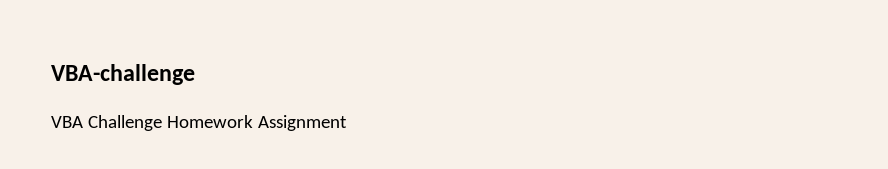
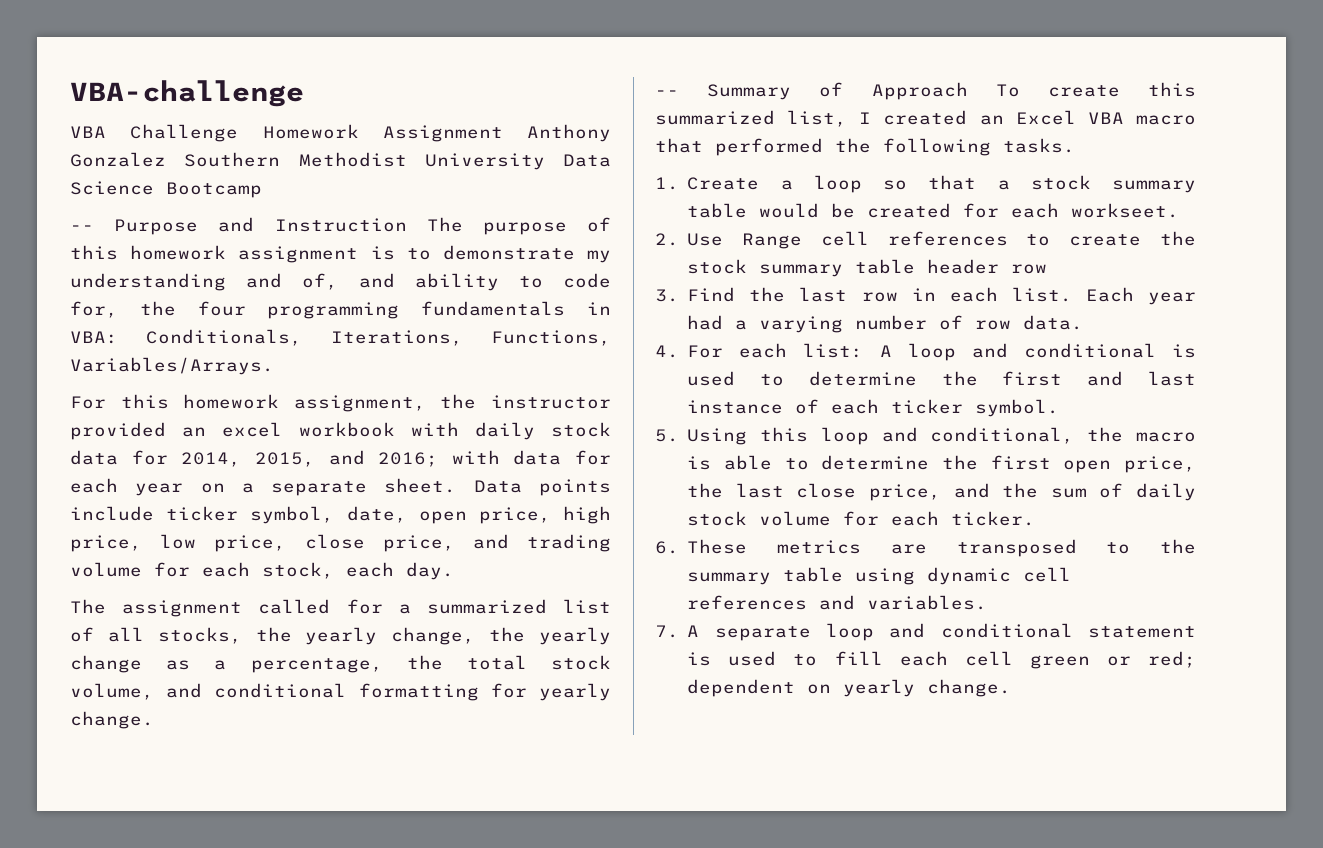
(347, 123) none -> [527,124,611,142] [70,152,611,170] [70,181,262,198] [70,217,611,235] [70,245,611,263] [70,273,611,291] [70,301,611,319] [70,329,611,346] [70,357,274,375] [70,394,611,412] [70,422,611,440] [70,450,611,467] [70,478,611,496] [70,506,612,524] [70,534,611,552] [70,562,454,580] [70,599,612,617] [70,627,611,645] [70,655,611,673] [70,683,611,701] [70,711,154,729] [655,82,1196,100] [655,110,1196,127] [655,138,1075,156] [655,175,1196,193] [687,203,1180,218] [655,231,1196,249] [687,259,1048,277] [655,287,1196,305] [687,315,1084,333] [655,343,1196,361] [687,371,1196,386] [687,399,1060,417] [655,427,1196,445] [687,455,1196,473] [687,483,1196,501] [687,511,1036,526] [655,539,1196,557] [687,567,1072,585] [687,595,988,610] [655,623,1196,641] [687,651,1196,669] [687,679,1012,697] Anthony Gonzalez Southern Methodist University Data Science Bootcamp // -- Purpose and Instruction The purpose of this homework assignment is to demonstrate my understanding and of, and ability to code for, the four programming fundamentals in VBA: Conditionals, Iterations, Functions, Variables/Arrays. // For this homework assignment, the instructor provided an excel workbook with daily stock data for 2014, 2015, and 2016; with data for each year on a separate sheet. Data points include ticker symbol, date, open price, high price, low price, close price, and trading volume for each stock, each day. // The assignment called for a summarized list of all stocks, the yearly change, the yearly change as a percentage, the total stock volume, and conditional formatting for yearly change. // -- Summary of Approach To create this summarized list, I created an Excel VBA macro that performed the following tasks. // 1. Create a loop so that a stock summary table would be created for each workseet. // 2. Use Range cell references to create the stock summary table header row // 3. Find the last row in each list. Each year had a varying number of row data. // 4. For each list: A loop and conditional is used to determine the first and last instance of each ticker symbol. // 5. Using this loop and conditional, the macro is able to determine the first open price, the last close price, and the sum of daily stock volume for each ticker. // 6. These metrics are transposed to the summary table using dynamic cell references and variables. // 7. A separate loop and conditional statement is used to fill each cell green or red; dependent on yearly change.

